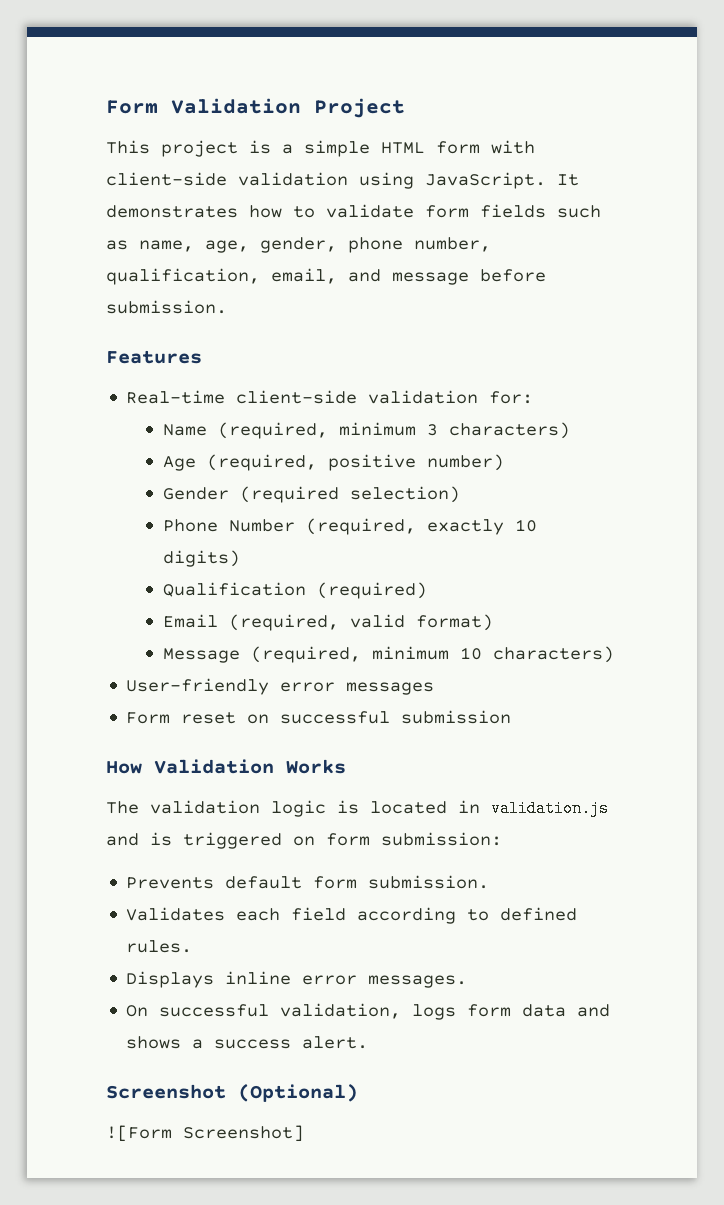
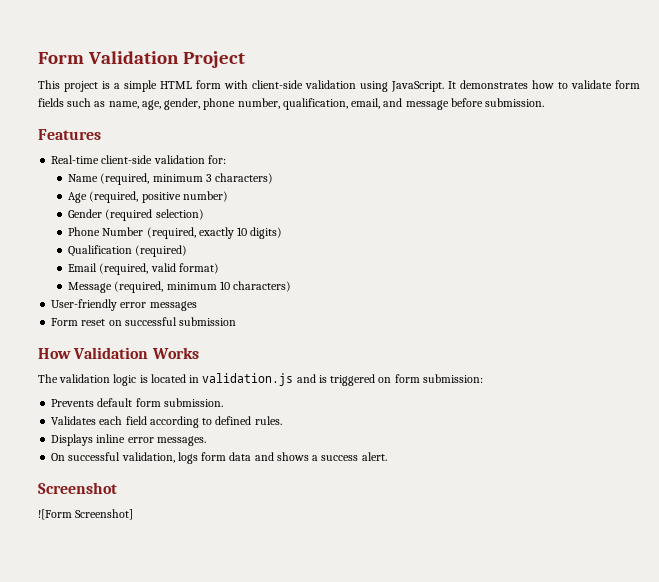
[238,1084,358,1102] (Optional) -> (117, 488) none

